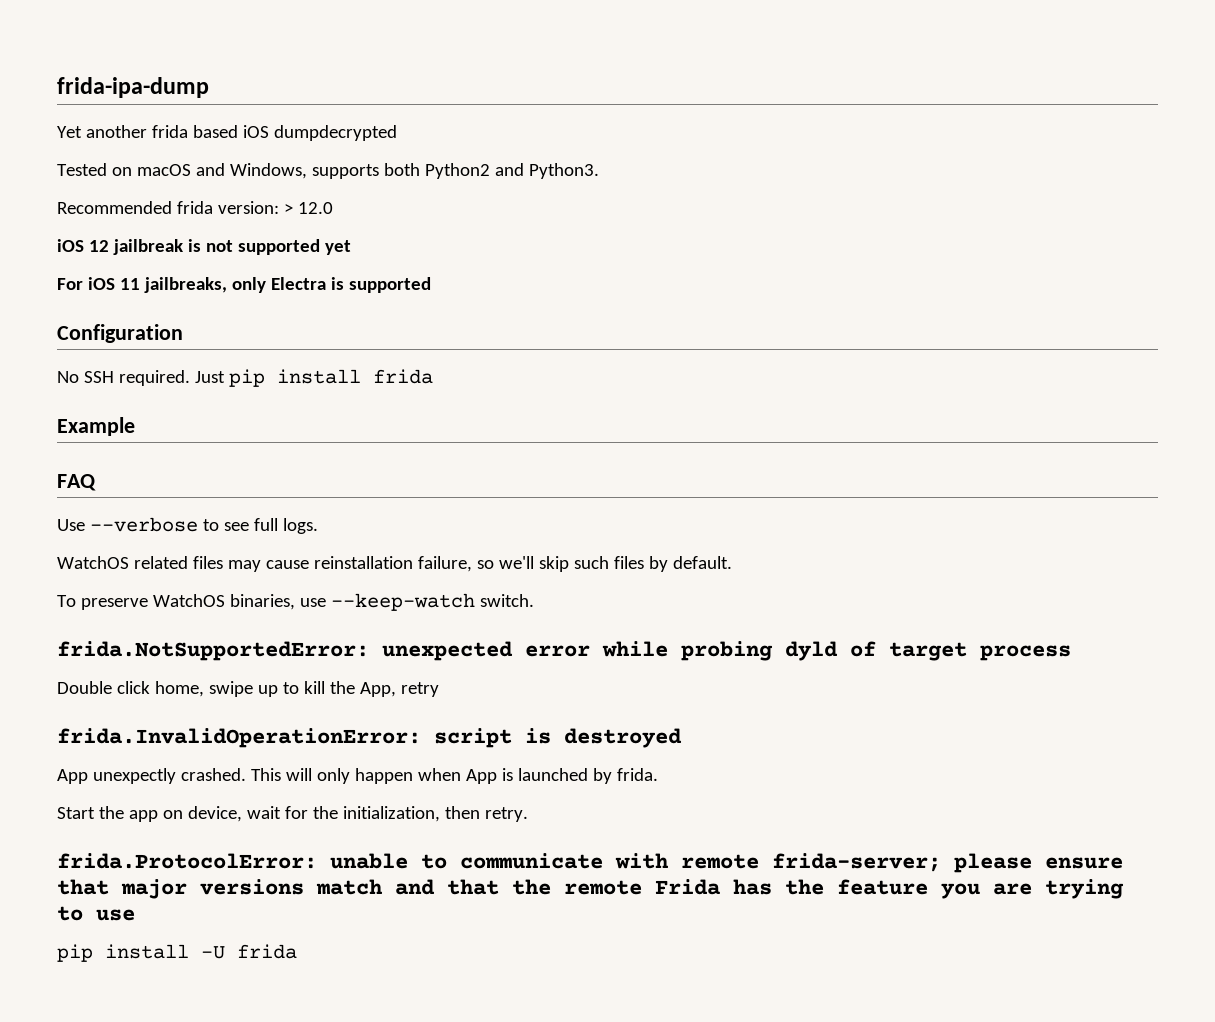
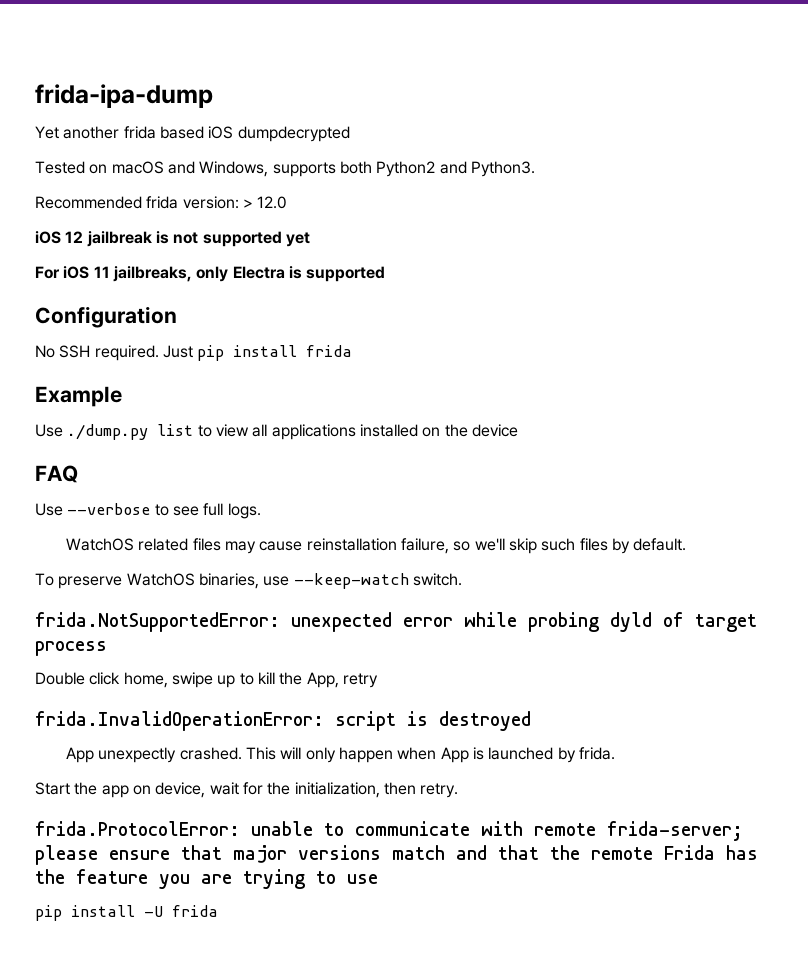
(135, 426) none -> [35,424,518,440] // Use ./dump.py list to view all applications installed on the device

